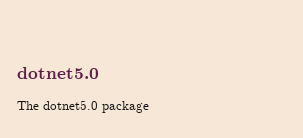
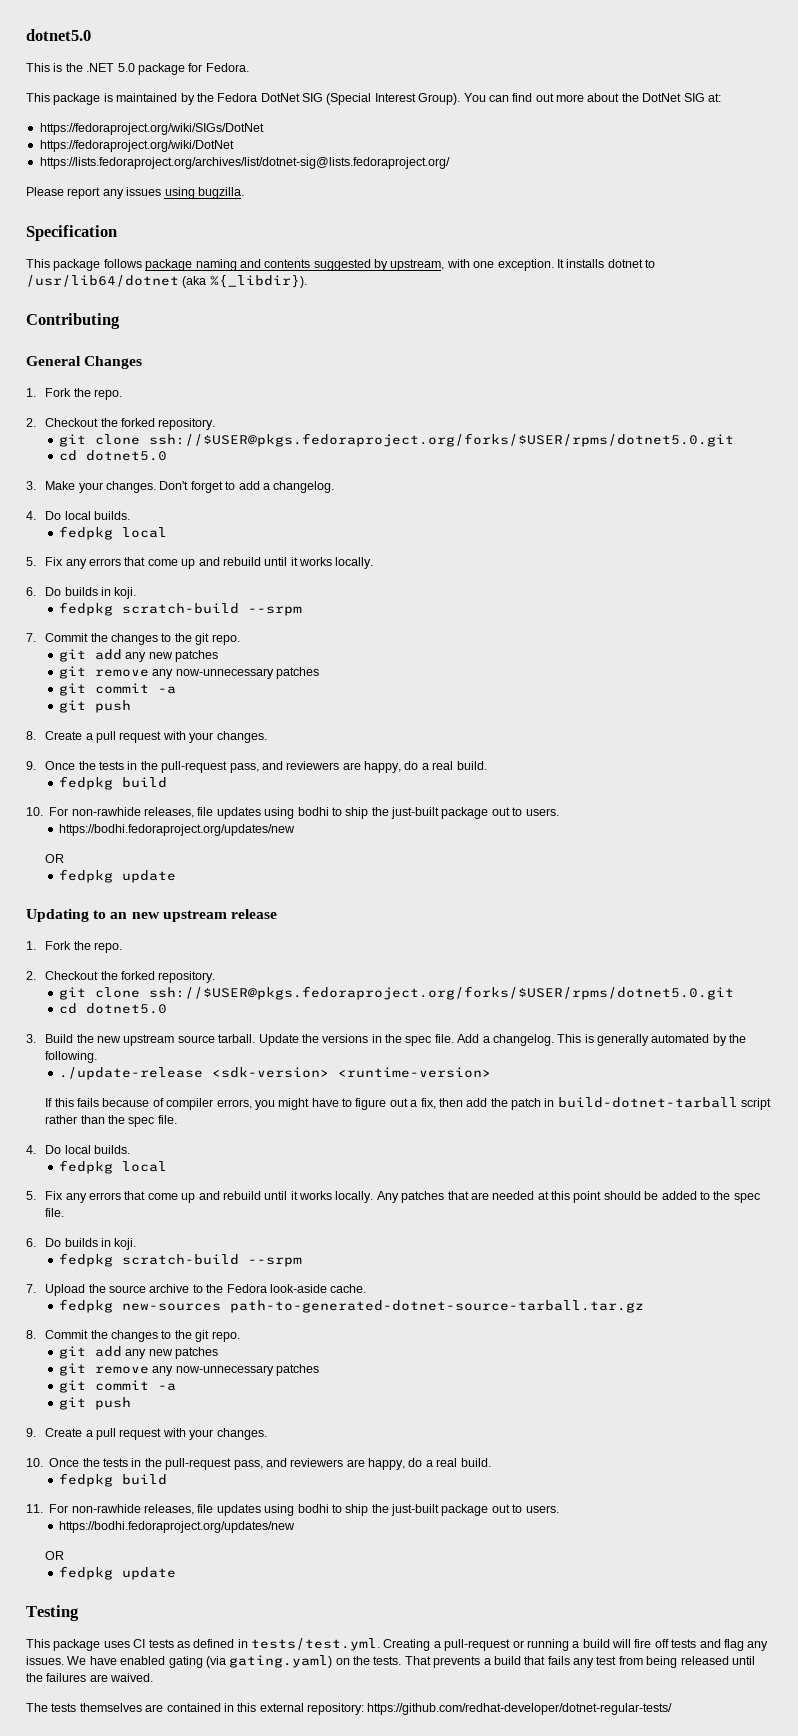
[17,67,99,79] [17,100,149,113] dotnet5.0 // The dotnet5.0 package -> [26,29,91,41] [26,63,249,75] [26,93,721,105] [39,123,264,135] [39,140,234,152] [39,157,450,169] [26,187,244,199] [26,225,117,241] [26,259,655,271] [26,274,307,288] [26,313,120,329] [26,356,143,369] [26,388,123,400] [26,418,216,430] [59,433,735,447] [59,450,168,461] [26,481,335,493] [26,511,131,520] [59,526,168,540] [26,557,374,569] [26,587,137,599] [59,602,303,616] [26,633,240,645] [59,649,219,662] [59,666,320,679] [59,683,177,696] [59,700,132,713] [26,731,267,743] [26,761,487,773] [59,776,168,790] [26,807,559,819] [59,824,296,836] [45,854,65,863] [59,869,177,883] [26,909,277,922] [26,941,123,953] [26,971,216,983] [59,986,735,1000] [59,1003,168,1014] [26,1034,747,1046] [45,1051,98,1063] [59,1067,492,1080] [45,1097,772,1110] [45,1115,177,1127] [26,1145,131,1154] [59,1160,168,1174] [26,1191,760,1203] [45,1208,65,1217] [26,1238,137,1250] [59,1253,303,1267] [26,1284,367,1296] [59,1299,645,1313] [26,1330,240,1342] [59,1346,219,1359] [59,1363,320,1376] [59,1380,177,1393] [59,1397,132,1410] [26,1428,267,1440] [26,1458,491,1470] [59,1473,168,1487] [26,1504,559,1516] [59,1521,296,1533] [45,1551,65,1560] [59,1566,177,1580] [26,1605,79,1621] [26,1638,769,1651] [26,1655,755,1668] [26,1673,154,1682] [26,1703,673,1715] dotnet5.0 // This is the .NET 5.0 package for Fedora. // This package is maintained by the Fedora DotNet SIG (Special Interest Group). You can find out more about the DotNet SIG at: // https://fedoraproject.org/wiki/SIGs/DotNet // https://fedoraproject.org/wiki/DotNet // https://lists.fedoraproject.org/archives/list/dotnet-sig@lists.fedoraproject.org/ // Please report any issues using bugzilla. // Specification // This package follows package naming and contents suggested by upstream, with one exception. It installs dotnet to /usr/lib64/dotnet (aka %{_libdir}). // Contributing // General Changes // 1. Fork the repo. // 2. Checkout the forked repository. // git clone ssh://$USER@pkgs.fedoraproject.org/forks/$USER/rpms/dotnet5.0.git // cd dotnet5.0 // 3. Make your changes. Don't forget to add a changelog. // 4. Do local builds. // fedpkg local // 5. Fix any errors that come up and rebuild until it works locally. // 6. Do builds in koji. // fedpkg scratch-build --srpm // 7. Commit the changes to the git repo. // git add any new patches // git remove any now-unnecessary patches // git commit -a // git push // 8. Create a pull request with your changes. // 9. Once the tests in the pull-request pass, and reviewers are happy, do a real build. // fedpkg build // 10. For non-rawhide releases, file updates using bodhi to ship the just-built package out to users. // https://bodhi.fedoraproject.org/updates/new // OR // fedpkg update // Updating to an new upstream release // 1. Fork the repo. // 2. Checkout the forked repository. // git clone ssh://$USER@pkgs.fedoraproject.org/forks/$USER/rpms/dotnet5.0.git // cd dotnet5.0 // 3. Build the new upstream source tarball. Update the versions in the spec file. Add a changelog. This is generally automated by the following. // ./update-release <sdk-version> <runtime-version> // If this fails because of compiler errors, you might have to figure out a fix, then add the patch in build-dotnet-tarball script rather than the spec file. // 4. Do local builds. // fedpkg local // 5. Fix any errors that come up and rebuild until it works locally. Any patches that are needed at this point should be added to the spec file. // 6. Do builds in koji. // fedpkg scratch-build --srpm // 7. Upload the source archive to the Fedora look-aside cache. // fedpkg new-sources path-to-generated-dotnet-source-tarball.tar.gz // 8. Commit the changes to the git repo. // git add any new patches // git remove any now-unnecessary patches // git commit -a // git push // 9. Create a pull request with your changes. // 10. Once the tests in the pull-request pass, and reviewers are happy, do a real build. // fedpkg build // 11. For non-rawhide releases, file updates using bodhi to ship the just-built package out to users. // https://bodhi.fedoraproject.org/updates/new // OR // fedpkg update // Testing // This package uses CI tests as defined in tests/test.yml. Creating a pull-request or running a build will fire off tests and flag any issues. We have enabled gating (via gating.yaml) on the tests. That prevents a build that fails any test from being released until the failures are waived. // The tests themselves are contained in this external repository: https://github.com/redhat-developer/dotnet-regular-tests/

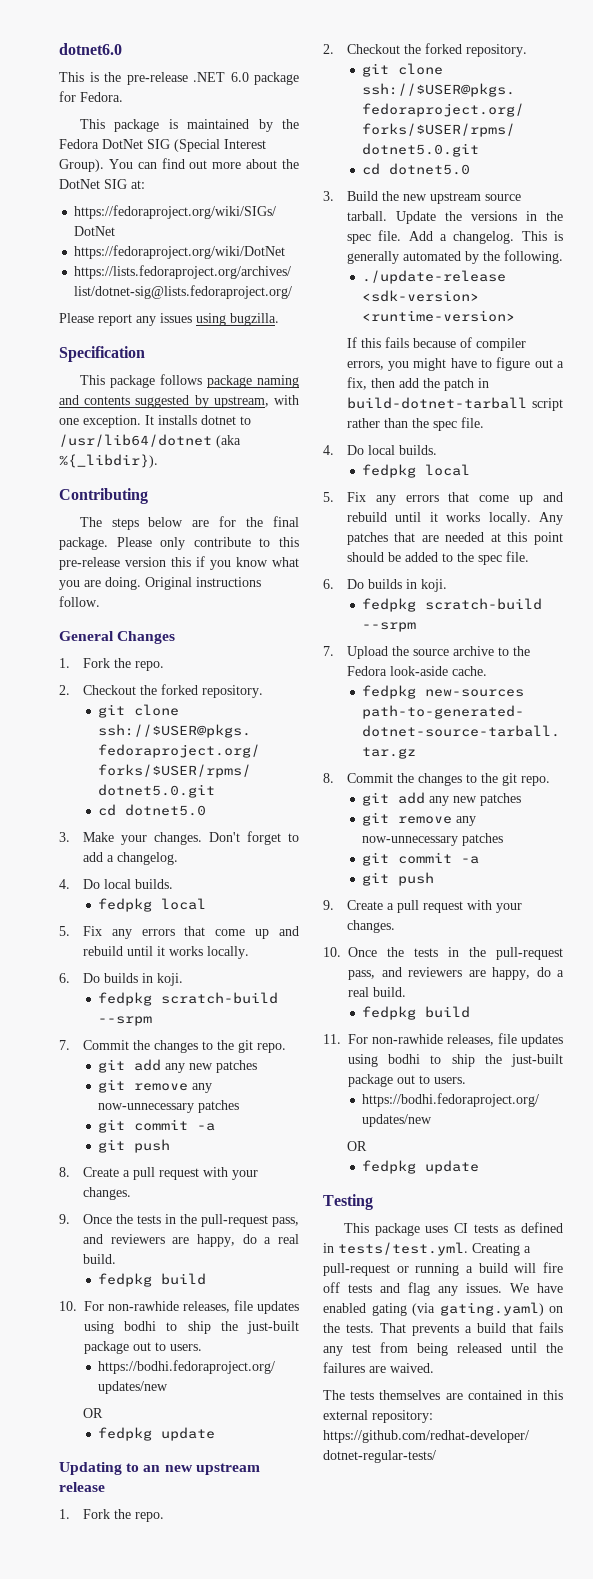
[26,29,91,41] dotnet5.0 -> [59,43,122,55] dotnet6.0
[86,63,135,72] .NET 5.0 -> [126,72,249,85] pre-release .NET 6.0
(120, 321) none -> [79,516,299,530] [59,537,299,550] [59,556,299,570] [59,577,261,590] [59,596,100,607] // The steps below are for the final package. Please only contribute to this pre-release version this if you know what you are doing. Original instructions follow.

